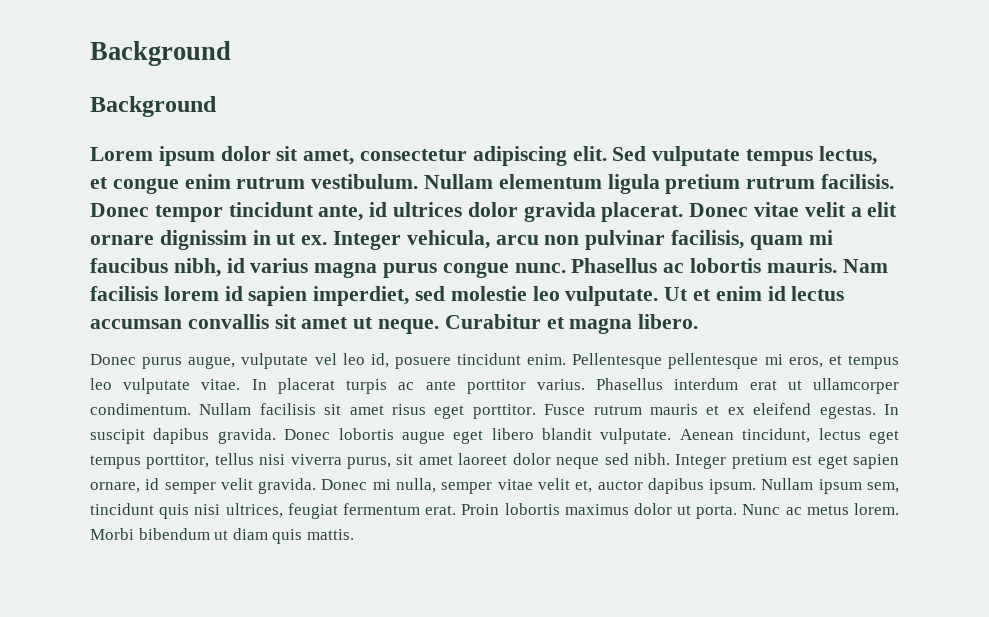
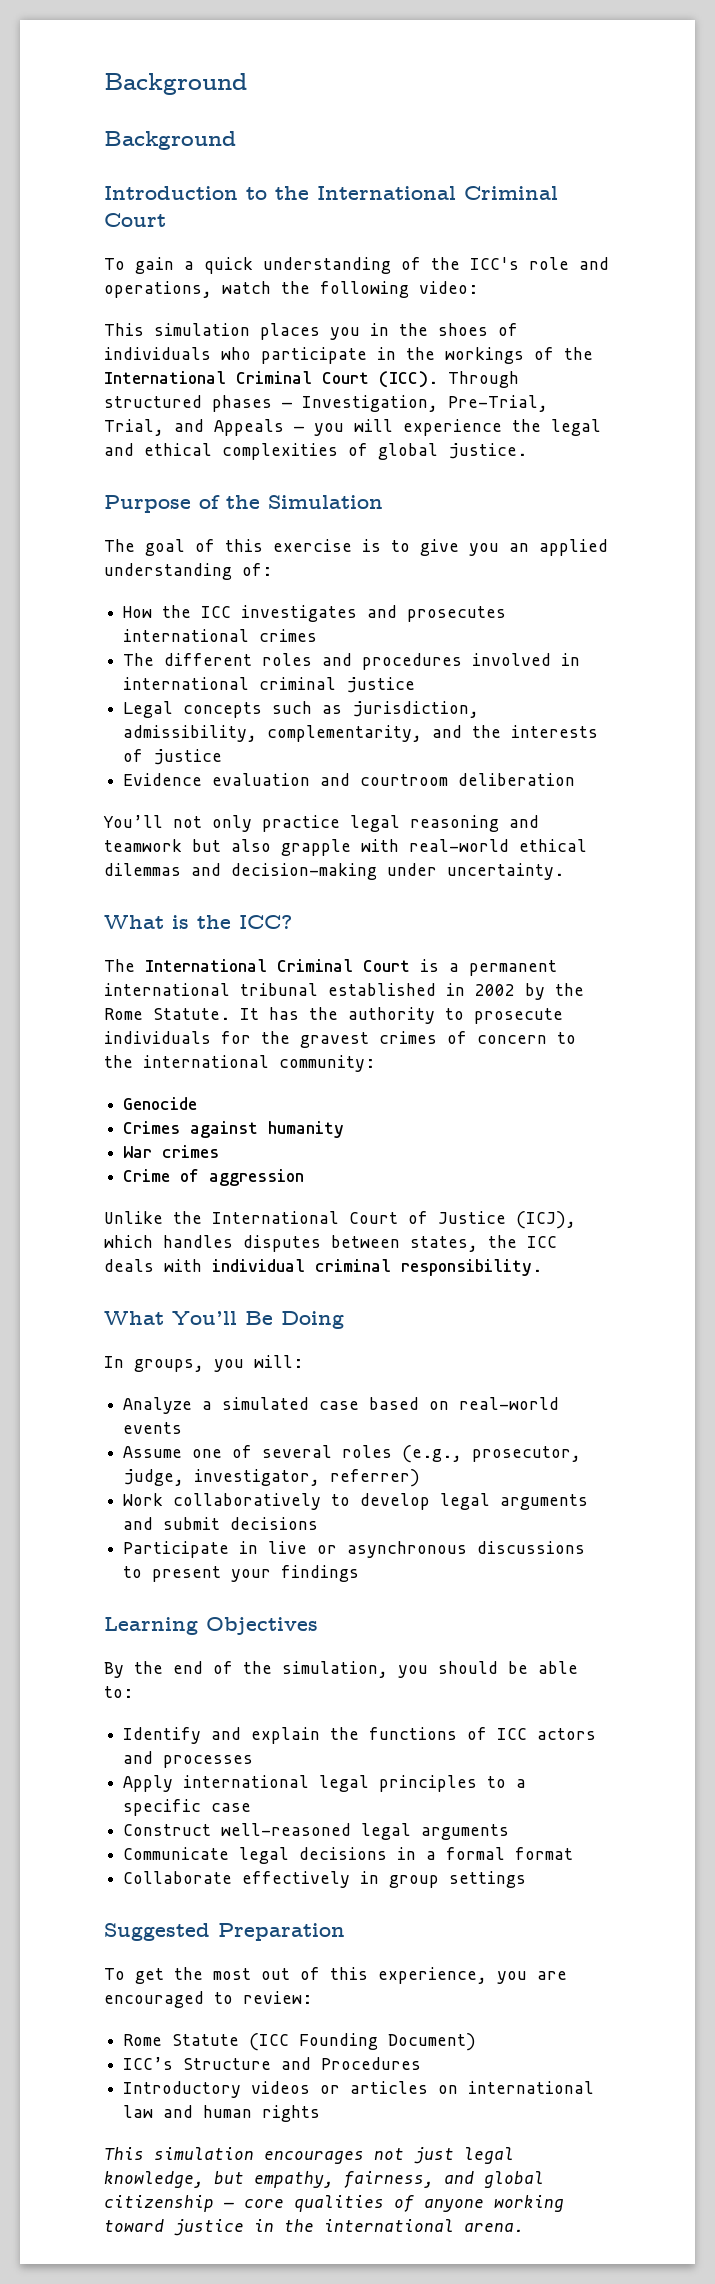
[90,146,877,166] [90,174,895,194] [90,202,898,222] [90,230,833,250] [90,258,888,278] [90,286,845,306] [90,314,699,334] [90,353,899,369] [90,378,899,394] [90,403,899,419] [90,428,899,444] [90,453,899,469] [90,478,899,494] [90,503,899,519] [90,528,354,544] Lorem ipsum dolor sit amet, consectetur adipiscing elit. Sed vulputate tempus lectus, et congue enim rutrum vestibulum. Nullam elementum ligula pretium rutrum facilisis. Donec tempor tincidunt ante, id ultrices dolor gravida placerat. Donec vitae velit a elit ornare dignissim in ut ex. Integer vehicula, arcu non pulvinar facilisis, quam mi faucibus nibh, id varius magna purus congue nunc. Phasellus ac lobortis mauris. Nam facilisis lorem id sapien imperdiet, sed molestie leo vulputate. Ut et enim id lectus accumsan convallis sit amet ut neque. Curabitur et magna libero. // Donec purus augue, vulputate vel leo id, posuere tincidunt enim. Pellentesque pellentesque mi eros, et tempus leo vulputate vitae. In placerat turpis ac ante porttitor varius. Phasellus interdum erat ut ullamcorper condimentum. Nullam facilisis sit amet risus eget porttitor. Fusce rutrum mauris et ex eleifend egestas. In suscipit dapibus gravida. Donec lobortis augue eget libero blandit vulputate. Aenean tincidunt, lectus eget tempus porttitor, tellus nisi viverra purus, sit amet laoreet dolor neque sed nibh. Integer pretium est eget sapien ornare, id semper velit gravida. Donec mi nulla, semper vitae velit et, auctor dapibus ipsum. Nullam ipsum sem, tincidunt quis nisi ultrices, feugiat fermentum erat. Proin lobortis maximus dolor ut porta. Nunc ac metus lorem. Morbi bibendum ut diam quis mattis. -> [104,186,558,200] [104,213,166,227] [104,257,609,274] [104,281,478,298] [104,323,518,340] [104,347,593,364] [104,371,519,388] [104,395,548,412] [104,419,601,436] [104,443,527,460] [104,495,383,513] [104,539,608,556] [104,563,272,580] [123,605,507,622] [123,629,318,642] [123,653,581,670] [123,677,416,693] [123,701,480,718] [123,725,599,742] [123,749,223,765] [123,773,576,786] [103,815,539,832] [104,839,587,856] [104,863,564,880] [104,915,292,929] [104,959,557,976] [104,983,584,1000] [104,1007,563,1024] [104,1031,576,1048] [104,1055,375,1072] [123,1097,198,1110] [123,1121,345,1138] [123,1145,220,1158] [123,1169,305,1186] [104,1211,576,1229] [104,1235,557,1252] [104,1259,542,1276] [104,1311,344,1329] [104,1355,303,1372] [123,1397,560,1414] [123,1422,183,1434] [123,1445,582,1463] [123,1469,421,1487] [123,1493,589,1510] [123,1517,319,1530] [123,1541,586,1558] [123,1565,360,1582] [104,1617,318,1635] [104,1661,578,1678] [104,1686,133,1698] [123,1727,597,1744] [123,1751,254,1768] [123,1775,527,1792] [123,1799,252,1816] [123,1823,510,1840] [123,1847,574,1864] [123,1871,527,1888] [104,1923,345,1941] [104,1967,567,1984] [104,1991,312,2008] [123,2033,477,2051] [123,2057,422,2070] [123,2081,595,2098] [123,2105,321,2122] [104,2147,514,2164] [104,2171,544,2188] [104,2195,564,2212] [104,2219,524,2236] Introduction to the International Criminal Court // To gain a quick understanding of the ICC's role and operations, watch the following video: // This simulation places you in the shoes of individuals who participate in the workings of the International Criminal Court (ICC). Through structured phases — Investigation, Pre-Trial, Trial, and Appeals — you will experience the legal and ethical complexities of global justice. // Purpose of the Simulation // The goal of this exercise is to give you an applied understanding of: // How the ICC investigates and prosecutes international crimes // The different roles and procedures involved in international criminal justice // Legal concepts such as jurisdiction, admissibility, complementarity, and the interests of justice // Evidence evaluation and courtroom deliberation // You’ll not only practice legal reasoning and teamwork but also grapple with real-world ethical dilemmas and decision-making under uncertainty. // What is the ICC? // The International Criminal Court is a permanent international tribunal established in 2002 by the Rome Statute. It has the authority to prosecute individuals for the gravest crimes of concern to the international community: // Genocide // Crimes against humanity // War crimes // Crime of aggression // Unlike the International Court of Justice (ICJ), which handles disputes between states, the ICC deals with individual criminal responsibility. // What You’ll Be Doing // In groups, you will: // Analyze a simulated case based on real-world events // Assume one of several roles (e.g., prosecutor, judge, investigator, referrer) // Work collaboratively to develop legal arguments and submit decisions // Participate in live or asynchronous discussions to present your findings // Learning Objectives // By the end of the simulation, you should be able to: // Identify and explain the functions of ICC actors and processes // Apply international legal principles to a specific case // Construct well-reasoned legal arguments // Communicate legal decisions in a formal format // Collaborate effectively in group settings // Suggested Preparation // To get the most out of this experience, you are encouraged to review: // Rome Statute (ICC Founding Document) // ICC’s Structure and Procedures // Introductory videos or articles on international law and human rights // This simulation encourages not just legal knowledge, but empathy, fairness, and global citizenship — core qualities of anyone working toward justice in the international arena.

